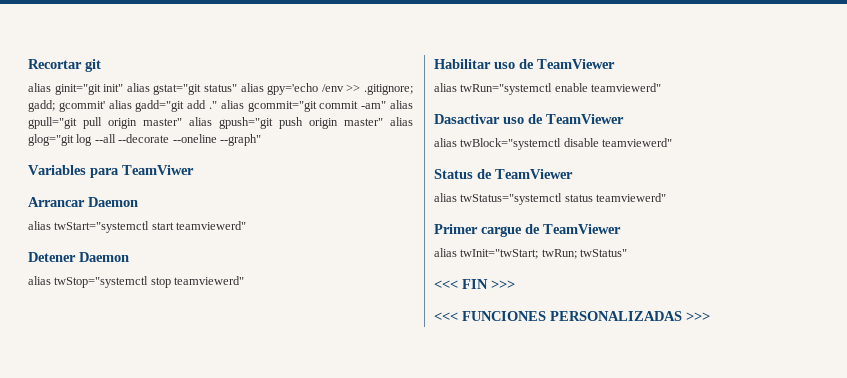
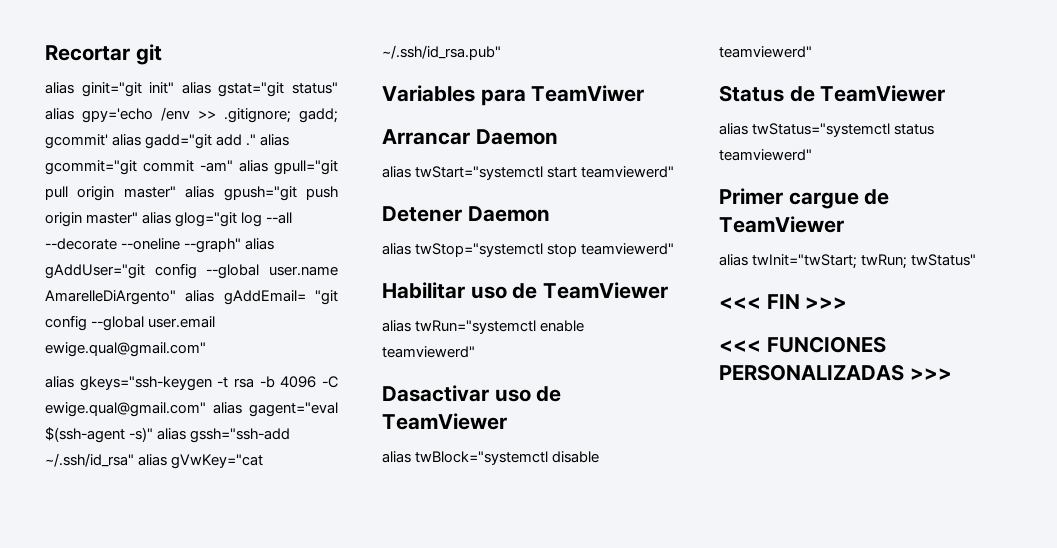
(261, 140) none -> [245,238,275,250] [45,263,339,279] [45,290,338,305] [45,315,216,331] [45,342,206,357] [45,376,338,391] [45,402,338,417] [45,427,291,443] [45,453,264,469] [382,45,501,60] alias gAddUser="git config --global user.name AmarelleDiArgento" alias gAddEmail= "git config --global user.email ewige.qual@gmail.com" // alias gkeys="ssh-keygen -t rsa -b 4096 -C ewige.qual@gmail.com" alias gagent="eval $(ssh-agent -s)" alias gssh="ssh-add ~/.ssh/id_rsa" alias gVwKey="cat ~/.ssh/id_rsa.pub"

